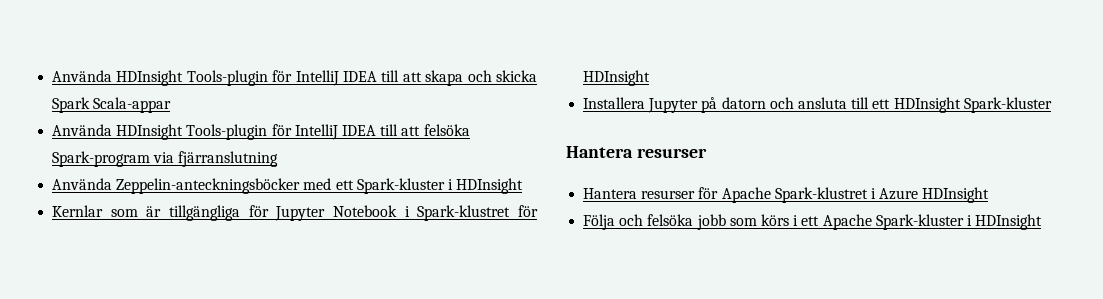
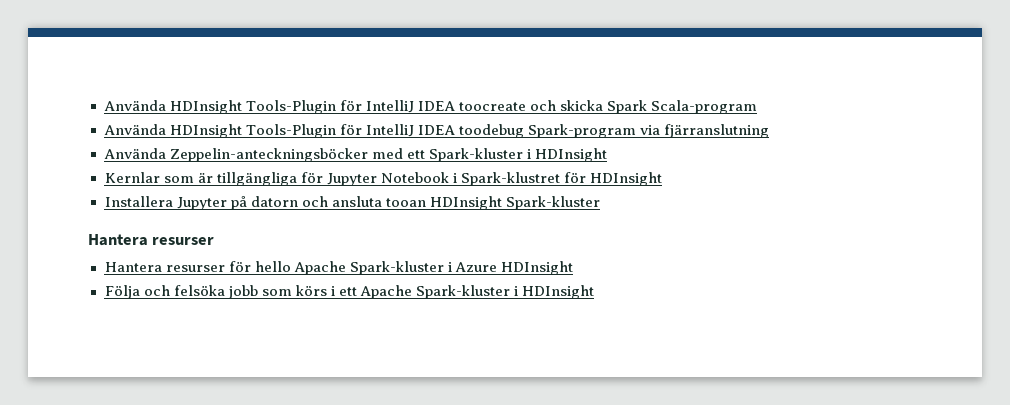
[52,70,464,86] Använda HDInsight Tools-plugin för IntelliJ IDEA till att skapa -> [103,100,526,114] Använda HDInsight Tools-Plugin för IntelliJ IDEA toocreate
[93,97,172,113] [52,124,470,140] Scala-appar // Använda HDInsight Tools-plugin för IntelliJ IDEA till att felsöka -> [650,100,757,114] [103,124,524,138] Scala-program // Använda HDInsight Tools-Plugin för IntelliJ IDEA toodebug
[851,97,891,109] till ett -> [385,198,426,207] tooan
[721,187,868,203] Apache Spark-klustret -> [254,261,444,275] hello Apache Spark-kluster

